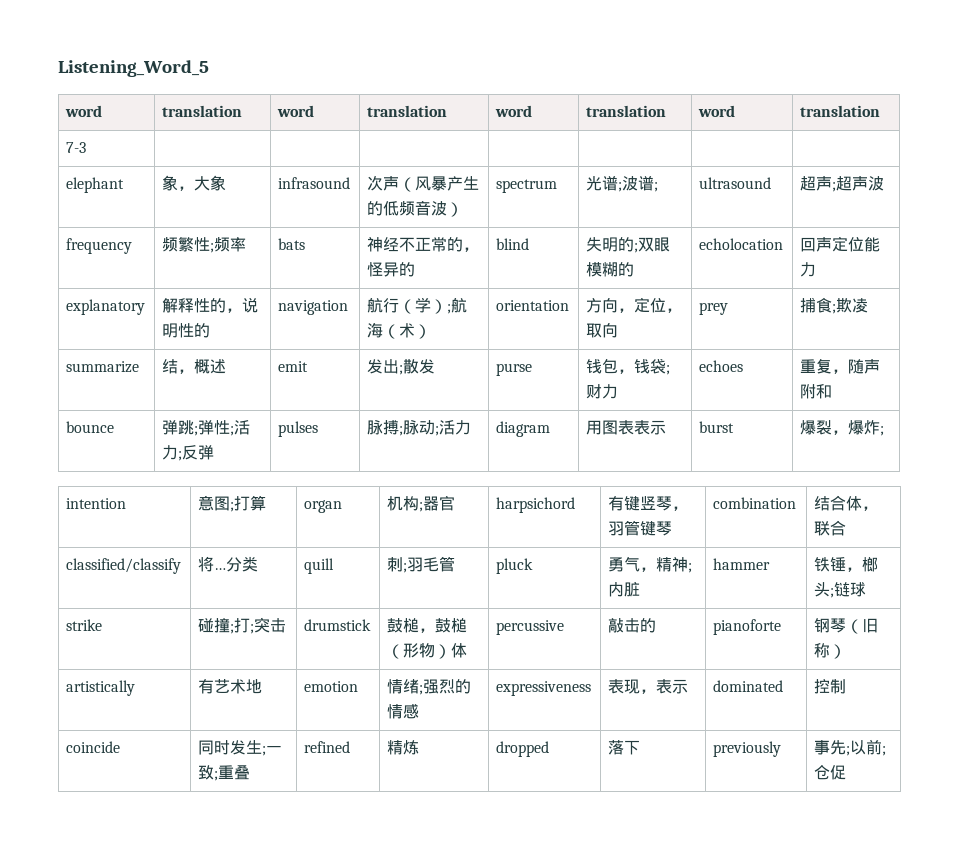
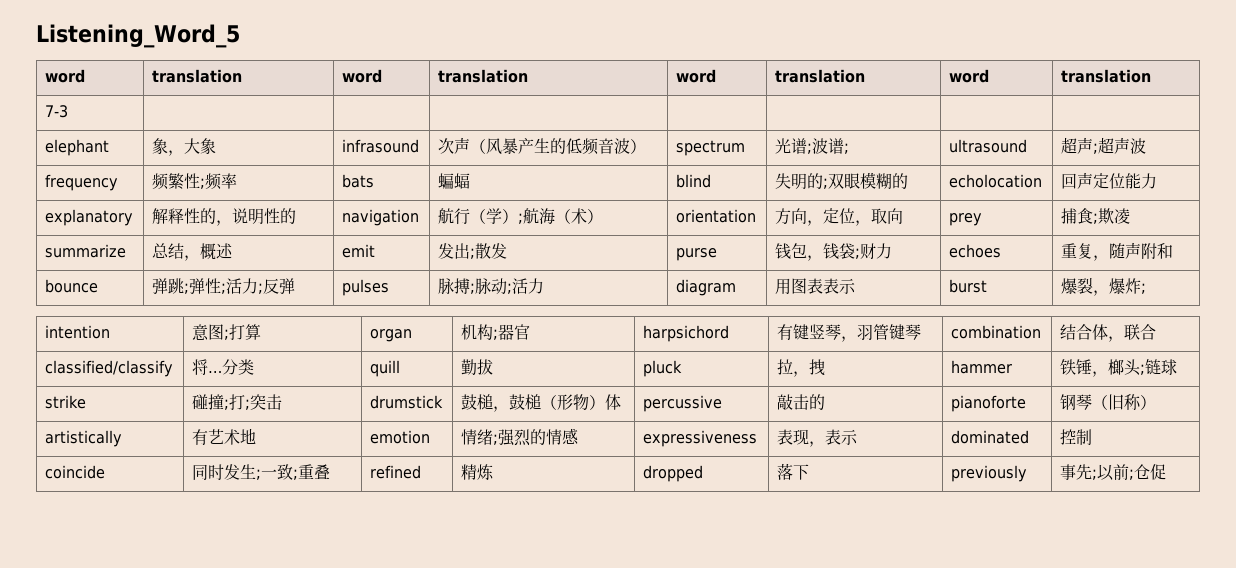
[367,236,480,252] [367,262,416,277] 神经不正常的，怪异的 -> [438,173,471,189] 蝙蝠
(140, 367) none -> [152,243,170,258] 总
[387,556,456,573] [496,558,534,574] [608,556,693,573] [608,581,641,597] 刺;羽毛管 | pluck | 勇气，精神;内脏 -> [461,359,494,375] [643,360,683,377] [777,359,826,377] 勤拔 | pluck | 拉，拽

